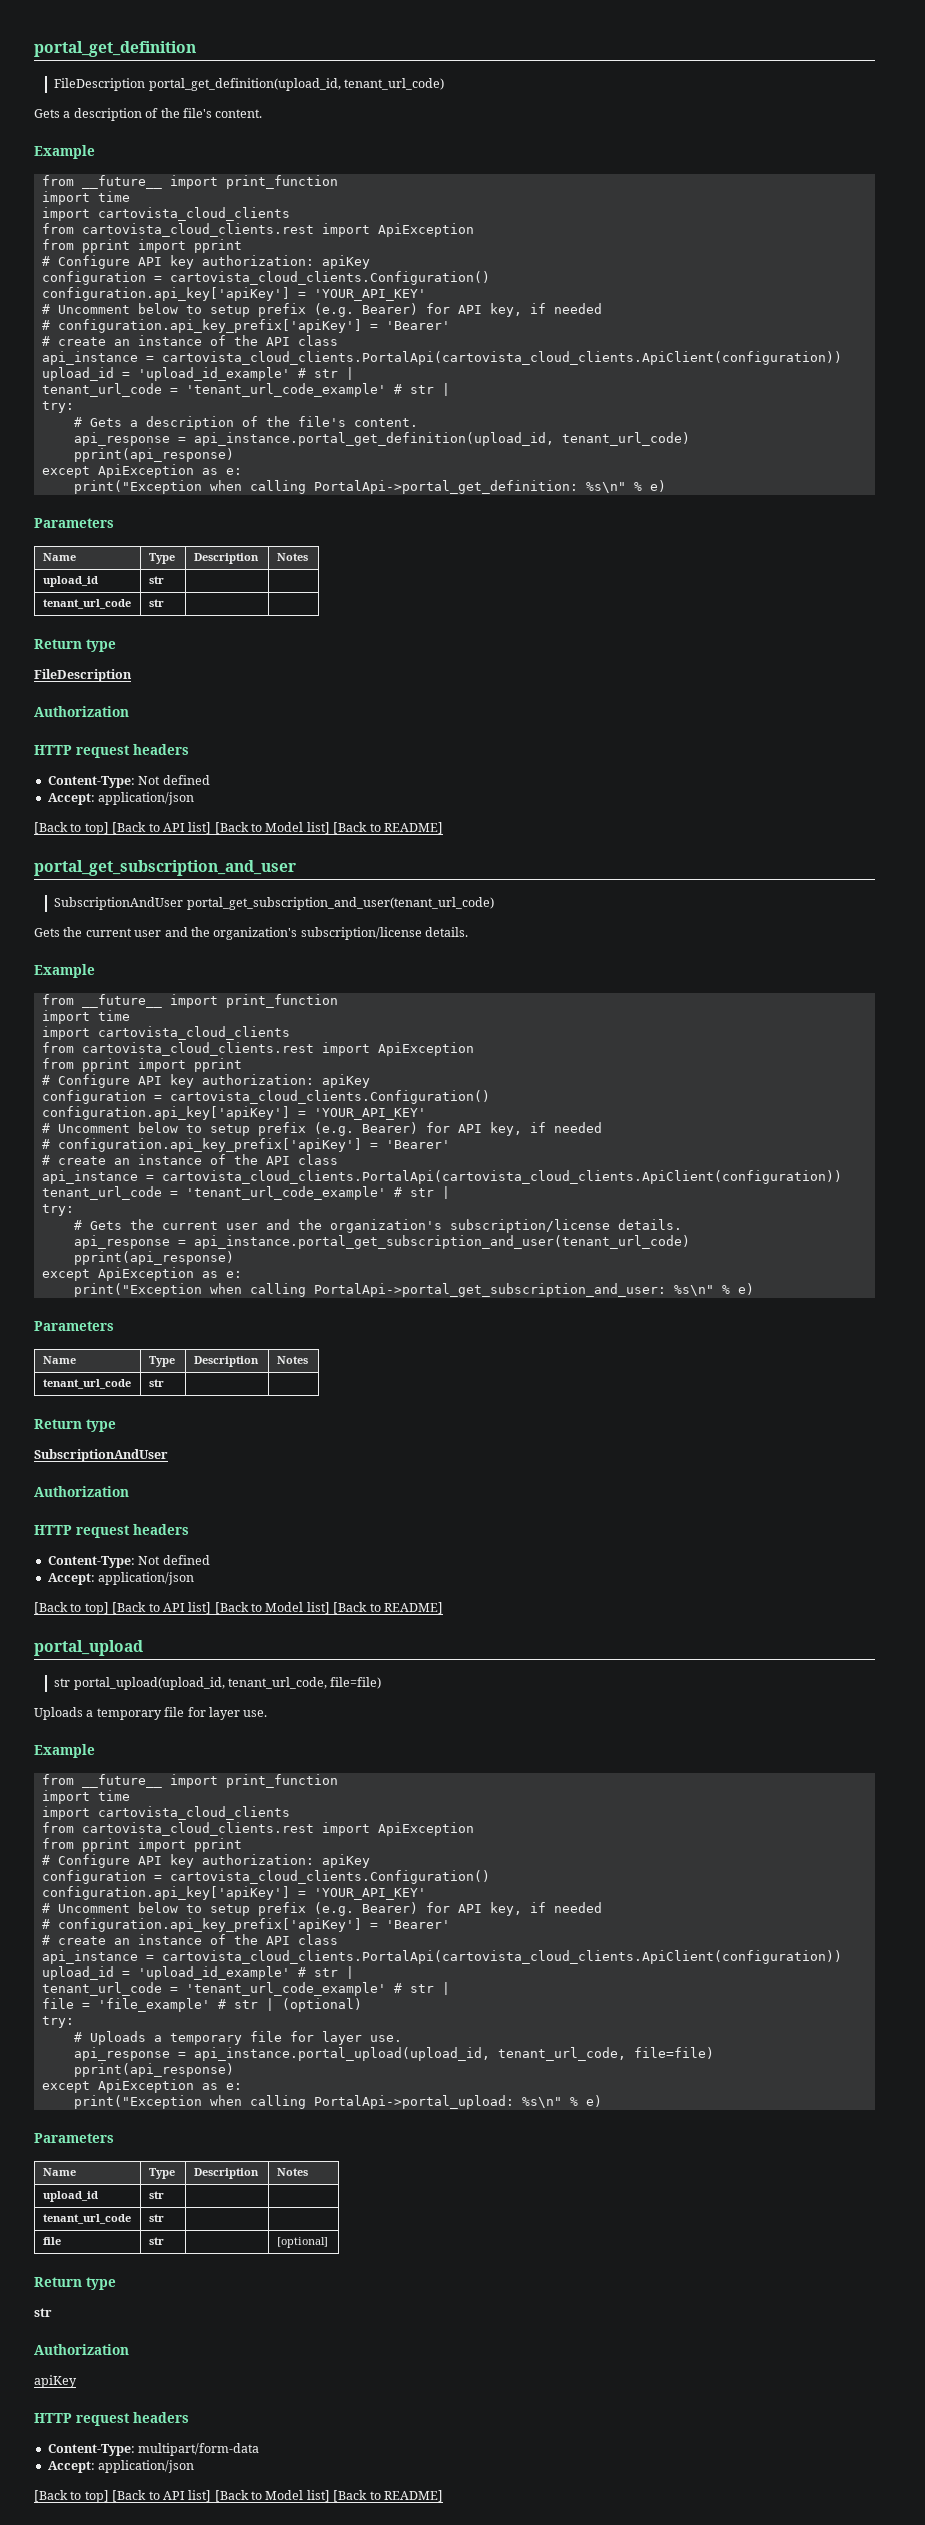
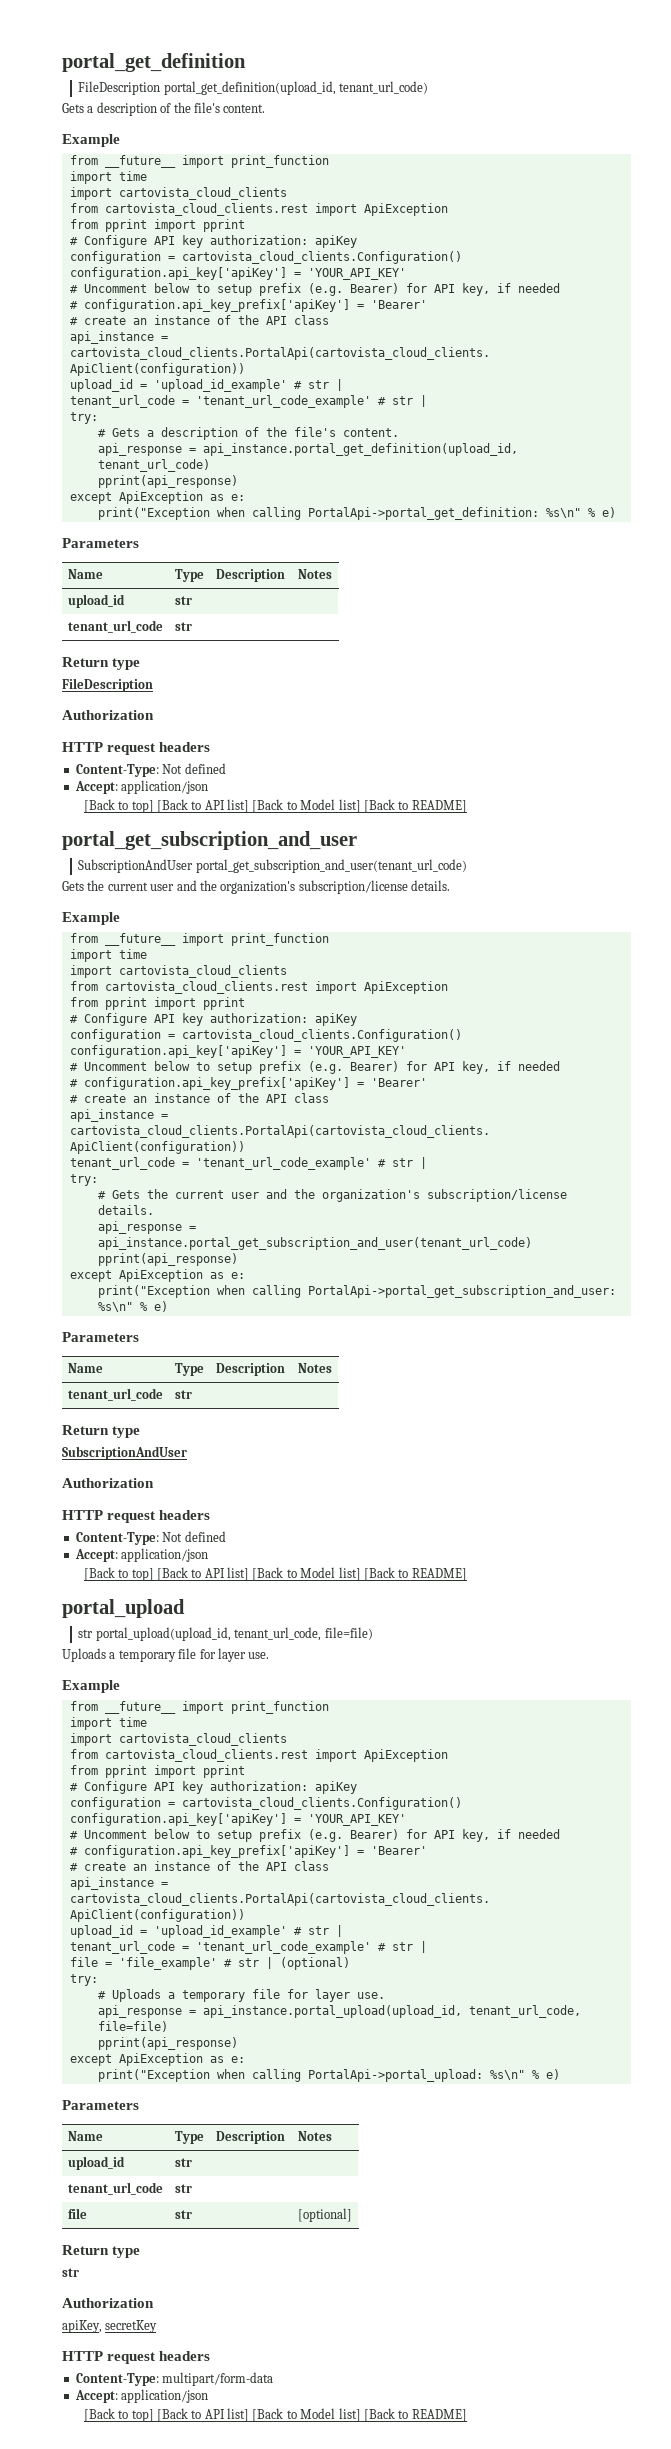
[34,2375,77,2388] apiKey -> [62,2320,158,2333] apiKey, secretKey

